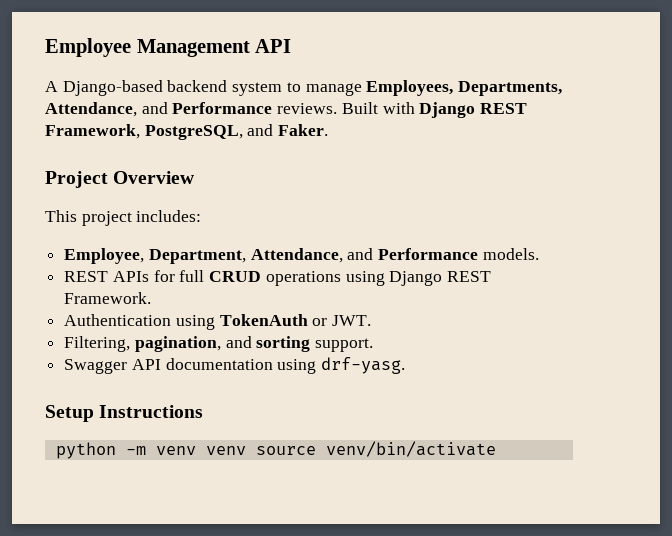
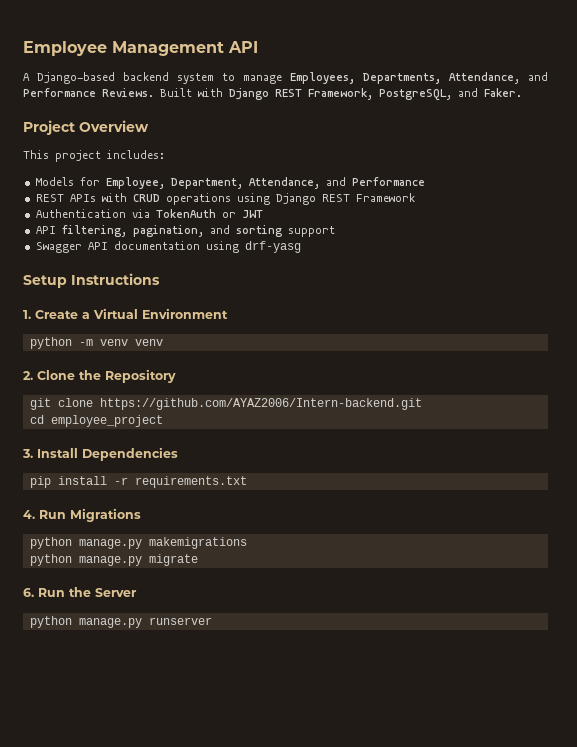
[277,103,338,114] reviews. -> [102,88,154,97] Reviews.
(202, 216) none -> [35,177,100,186] Models for
[482,248,539,260] models. -> (425, 181) none
[153,270,205,282] for full -> [101,193,127,202] with
[64,292,152,304] Framework. -> [355,193,415,202] Framework
[175,315,215,330] using -> [131,209,150,218] via
[332,315,372,326] [64,336,131,352] JWT. // Filtering, -> [241,210,263,218] [35,225,127,237] JWT // API filtering,
[315,338,374,352] support. -> [287,226,335,237] support
[321,357,406,374] drf-yasg. -> [244,241,301,253] drf-yasg
(204, 411) none -> [23,308,228,319] // 1. Create a Virtual Environment
[255,441,496,457] source venv/bin/activate -> [23,369,176,383] [29,398,422,410] [29,415,163,427] [22,447,178,461] [29,476,247,488] [23,508,141,522] [29,537,247,549] [29,554,198,566] [23,587,137,597] [29,616,212,628] // 2. Clone the Repository // git clone https://github.com/AYAZ2006/Intern-backend.git // cd employee_project // 3. Install Dependencies // pip install -r requirements.txt // 4. Run Migrations // python manage.py makemigrations // python manage.py migrate // 6. Run the Server // python manage.py runserver

